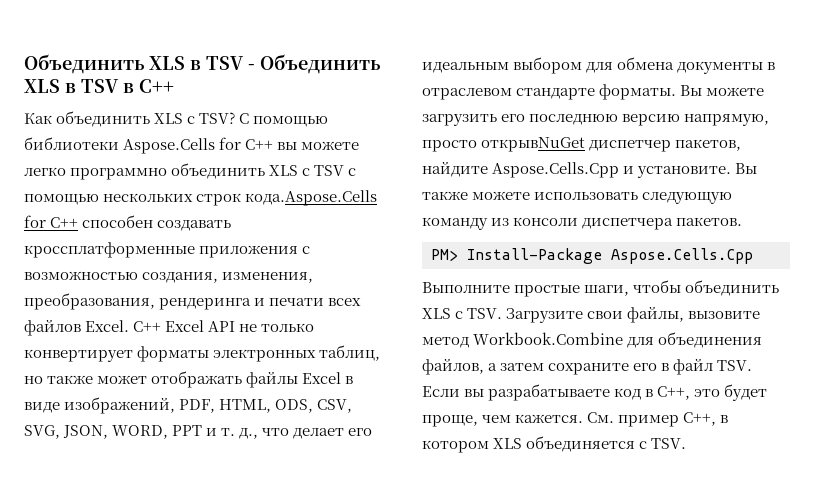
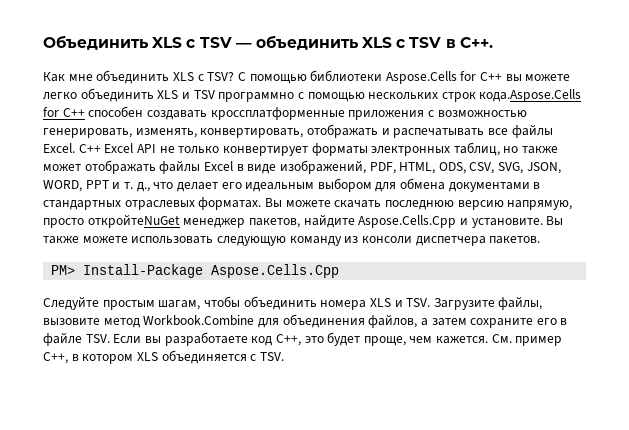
[24,54,380,74] [24,79,76,93] Объединить XLS в TSV - Объединить XLS в -> [43,35,406,50] Объединить XLS с TSV — объединить XLS с
[139,79,174,93] C++ -> [459,37,493,48] C++.
(52, 118) none -> [68,74,93,81] мне
[70,163,345,180] программно объединить XLS с TSV -> [80,88,295,102] объединить XLS и TSV программно
[142,272,314,283] [24,293,362,310] [24,319,81,336] создания, изменения, преобразования, рендеринга и печати всех файлов -> [43,124,553,138] генерировать, изменять, конвертировать, отображать и распечатывать все файлы
[677,61,776,74] [422,84,765,100] [422,114,526,126] документы в отраслевом стандарте форматы. Вы можете загрузить его -> [448,182,541,192] [43,197,382,210] документами в стандартных отраслевых форматах. Вы можете скачать
[481,137,672,152] открывNuGet диспетчер -> [87,214,246,228] откройтеNuGet менеджер
[422,280,780,297] [422,308,464,319] Выполните простые шаги, чтобы объединить XLS с -> [43,296,403,310] Следуйте простым шагам, чтобы объединить номера XLS и
[587,311,624,319] свои -> (495, 304) none
[673,358,714,375] файл -> [43,332,82,346] файле
[488,384,654,401] разрабатываете код в -> [164,332,273,346] разработаете код

